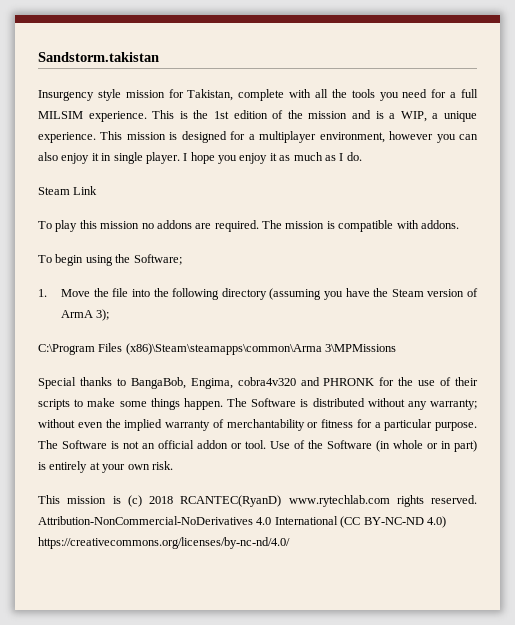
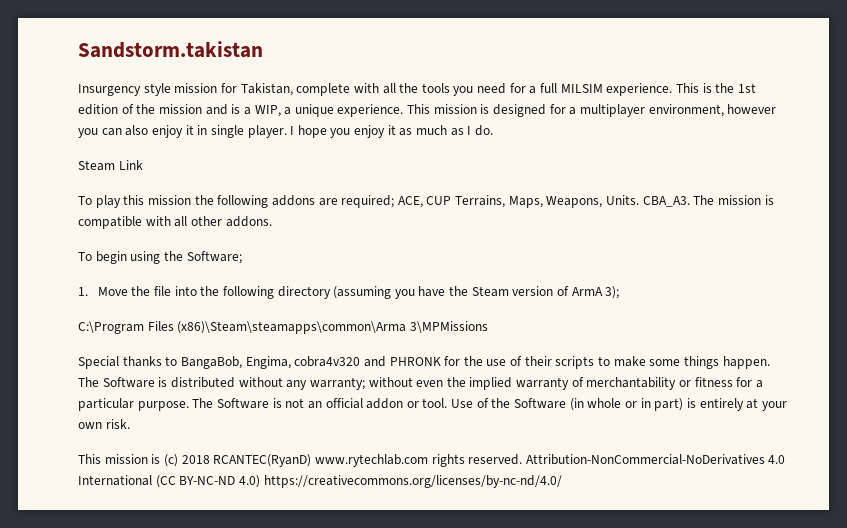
[141,220,259,232] no addons are required. -> [194,195,690,208] the following addons are required; ACE, CUP Terrains, Maps, Weapons, Units. CBA_A3.
(419, 224) none -> [174,216,222,227] all other

